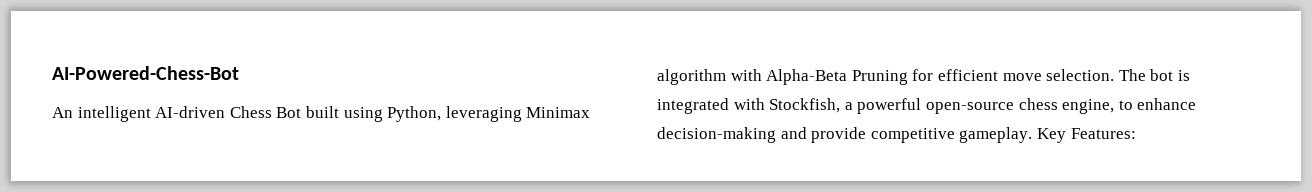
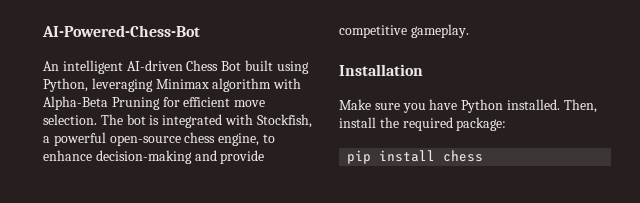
[1036,128,1136,143] Key Features: -> [339,64,423,76] [339,99,597,113] [339,117,507,131] [347,150,484,164] // Installation // Make sure you have Python installed. Then, install the required package: // pip install chess

